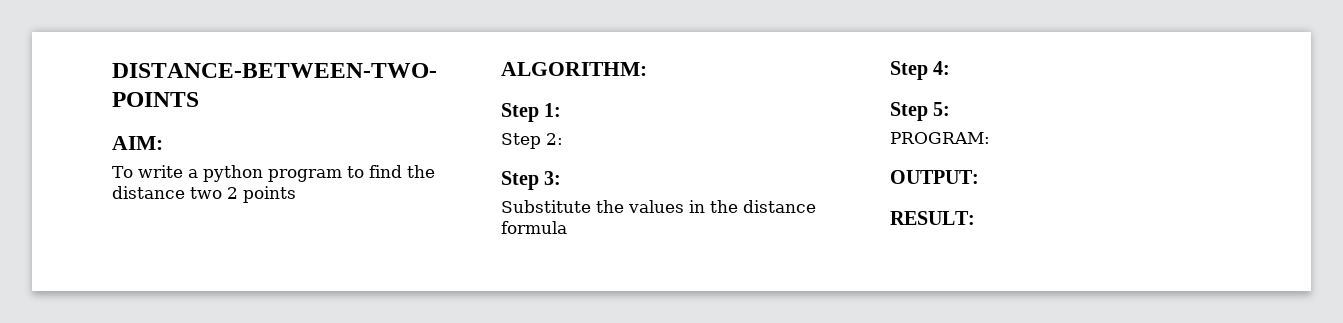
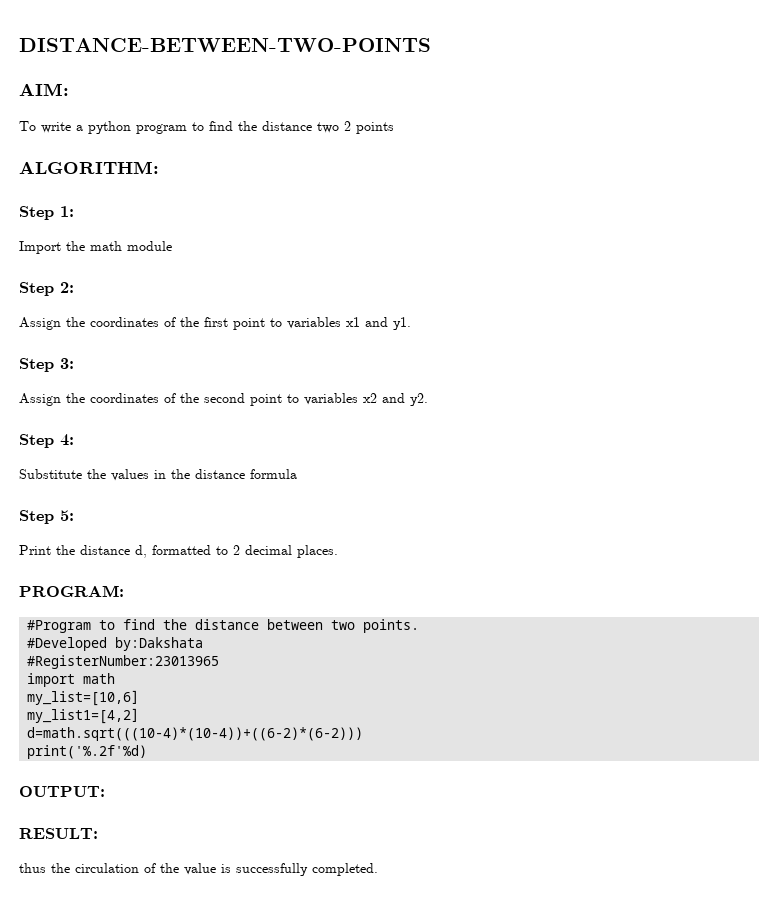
[501,133,563,149] [501,171,562,190] Step 2: // Step 3: -> [19,241,172,254] [19,282,74,296] [19,317,411,330] [19,358,74,372] [19,393,428,406] [19,434,74,448] Import the math module // Step 2: // Assign the coordinates of the first point to variables x1 and y1. // Step 3: // Assign the coordinates of the second point to variables x2 and y2. // Step 4:
[890,61,951,80] // Step 4: -> (297, 474) none
[890,132,990,144] [890,170,979,184] [890,211,975,225] PROGRAM: // OUTPUT: // RESULT: -> [19,545,338,558] [19,585,124,597] [27,619,420,633] [27,637,204,651] [27,655,220,669] [27,673,116,687] [27,690,140,706] [27,708,140,724] [27,727,364,741] [27,745,148,759] [19,786,105,797] [19,828,98,839] [19,863,378,876] Print the distance d, formatted to 2 decimal places. // PROGRAM: // #Program to find the distance between two points. // #Developed by:Dakshata // #RegisterNumber:23013965 // import math // my_list=[10,6] // my_list1=[4,2] // d=math.sqrt(((10-4)*(10-4))+((6-2)*(6-2))) // print('%.2f'%d) // OUTPUT: // RESULT: // thus the circulation of the value is successfully completed.

